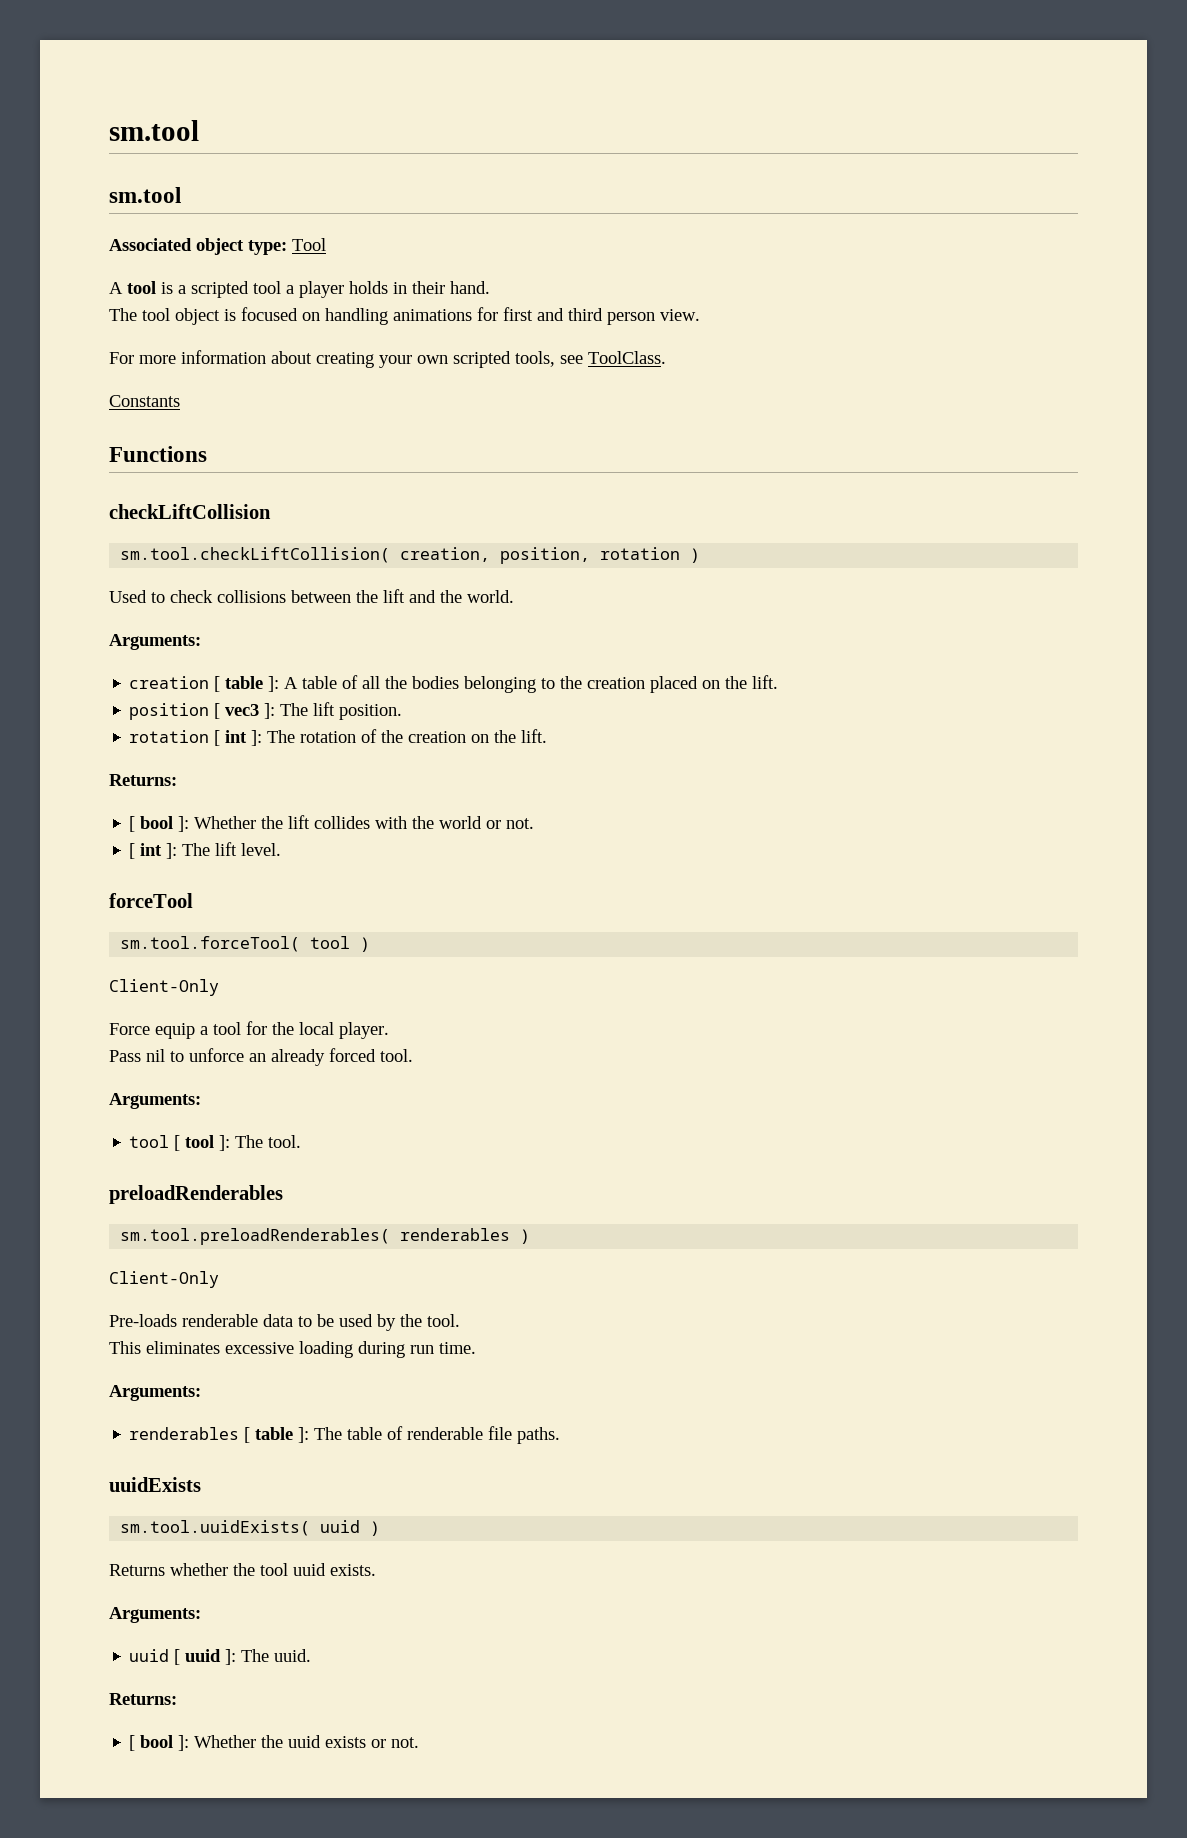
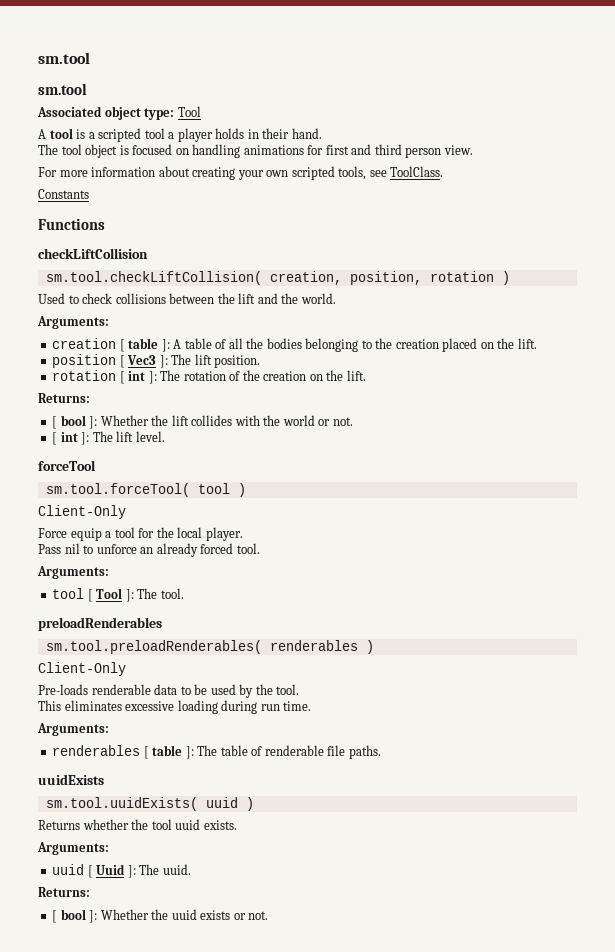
[225,704,260,716] vec3 -> [127,355,157,365] Vec3
[185,1135,215,1148] tool -> [96,588,123,599] Tool
[185,1649,222,1662] uuid -> [96,864,126,875] Uuid

